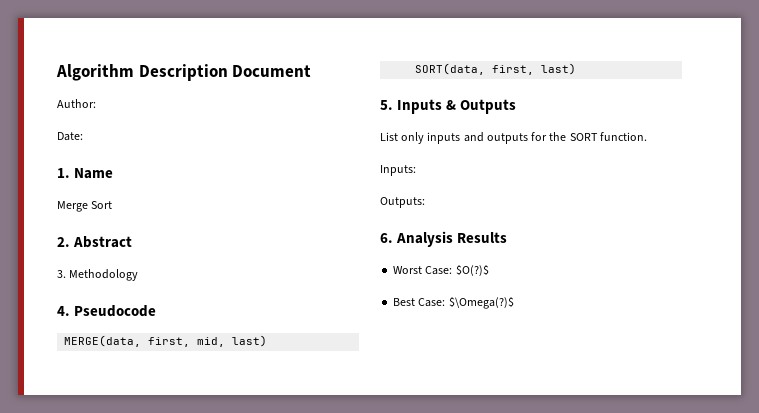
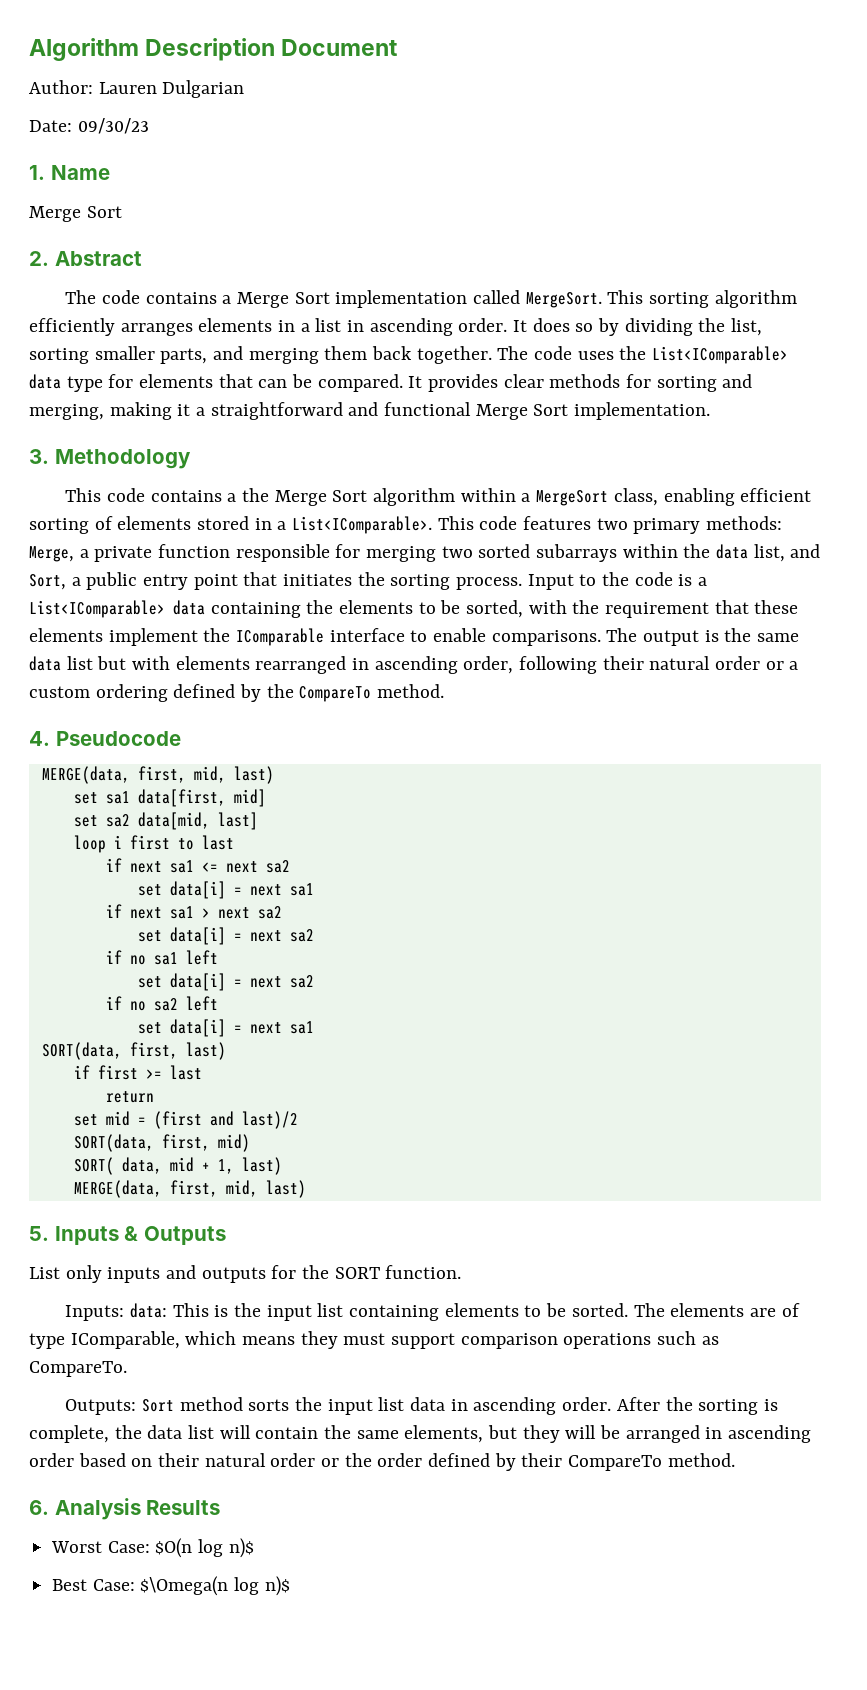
(96, 103) none -> [98,80,245,98] Lauren Dulgarian
(83, 136) none -> [77,118,149,134] 09/30/23
[57,269,139,281] 3. Methodology -> [65,290,797,308] [29,318,763,336] [29,346,789,364] [29,374,753,392] [29,402,711,420] [29,449,191,469] [65,488,812,506] [29,516,783,534] [29,544,821,562] [29,572,708,590] [29,600,799,618] [29,628,800,646] [29,656,799,674] [29,684,445,702] The code contains a Merge Sort implementation called MergeSort. This sorting algorithm efficiently arranges elements in a list in ascending order. It does so by dividing the list, sorting smaller parts, and merging them back together. The code uses the List<IComparable> data type for elements that can be compared. It provides clear methods for sorting and merging, making it a straightforward and functional Merge Sort implementation. // 3. Methodology // This code contains a the Merge Sort algorithm within a MergeSort class, enabling efficient sorting of elements stored in a List<IComparable>. This code features two primary methods: Merge, a private function responsible for merging two sorted subarrays within the data list, and Sort, a public entry point that initiates the sorting process. Input to the code is a List<IComparable> data containing the elements to be sorted, with the requirement that these elements implement the IComparable interface to enable comparisons. The output is the same data list but with elements rearranged in ascending order, following their natural order or a custom ordering defined by the CompareTo method.
[415,63,535,75] SORT(data, first, -> [73,789,266,807] [73,812,258,830] [73,835,234,853] [105,858,290,873] [137,881,314,899] [105,904,282,919] [137,927,314,945] [105,950,218,965] [137,973,314,991] [105,996,218,1011] [137,1019,314,1037] [41,1042,226,1060] [73,1065,202,1080] [105,1091,154,1103] [73,1111,298,1129] [73,1134,250,1152] [73,1157,282,1175] [73,1180,258,1198] set sa1 data[first, mid] // set sa2 data[mid, last] // loop i first to last // if next sa1 <= next sa2 // set data[i] = next sa1 // if next sa1 > next sa2 // set data[i] = next sa2 // if no sa1 left // set data[i] = next sa2 // if no sa2 left // set data[i] = next sa1 // SORT(data, first, last) // if first >= last // return // set mid = (first and last)/2 // SORT(data, first, mid) // SORT( data, mid + 1, last) // MERGE(data, first, mid,
[380,197,425,208] // Outputs: -> [130,1303,800,1321] [29,1331,719,1349] [29,1361,127,1377] [65,1397,778,1415] [29,1425,812,1443] [29,1453,735,1471] data: This is the input list containing elements to be sorted. The elements are of type IComparable, which means they must support comparison operations such as CompareTo. // Outputs: Sort method sorts the input list data in ascending order. After the sorting is complete, the data list will contain the same elements, but they will be arranged in ascending order based on their natural order or the order defined by their CompareTo method.
[455,265,489,276] $O(?)$ -> [155,1538,254,1558] $O(n log n)$
[448,297,514,309] $\Omega(?)$ -> [140,1576,290,1596] $\Omega(n log n)$

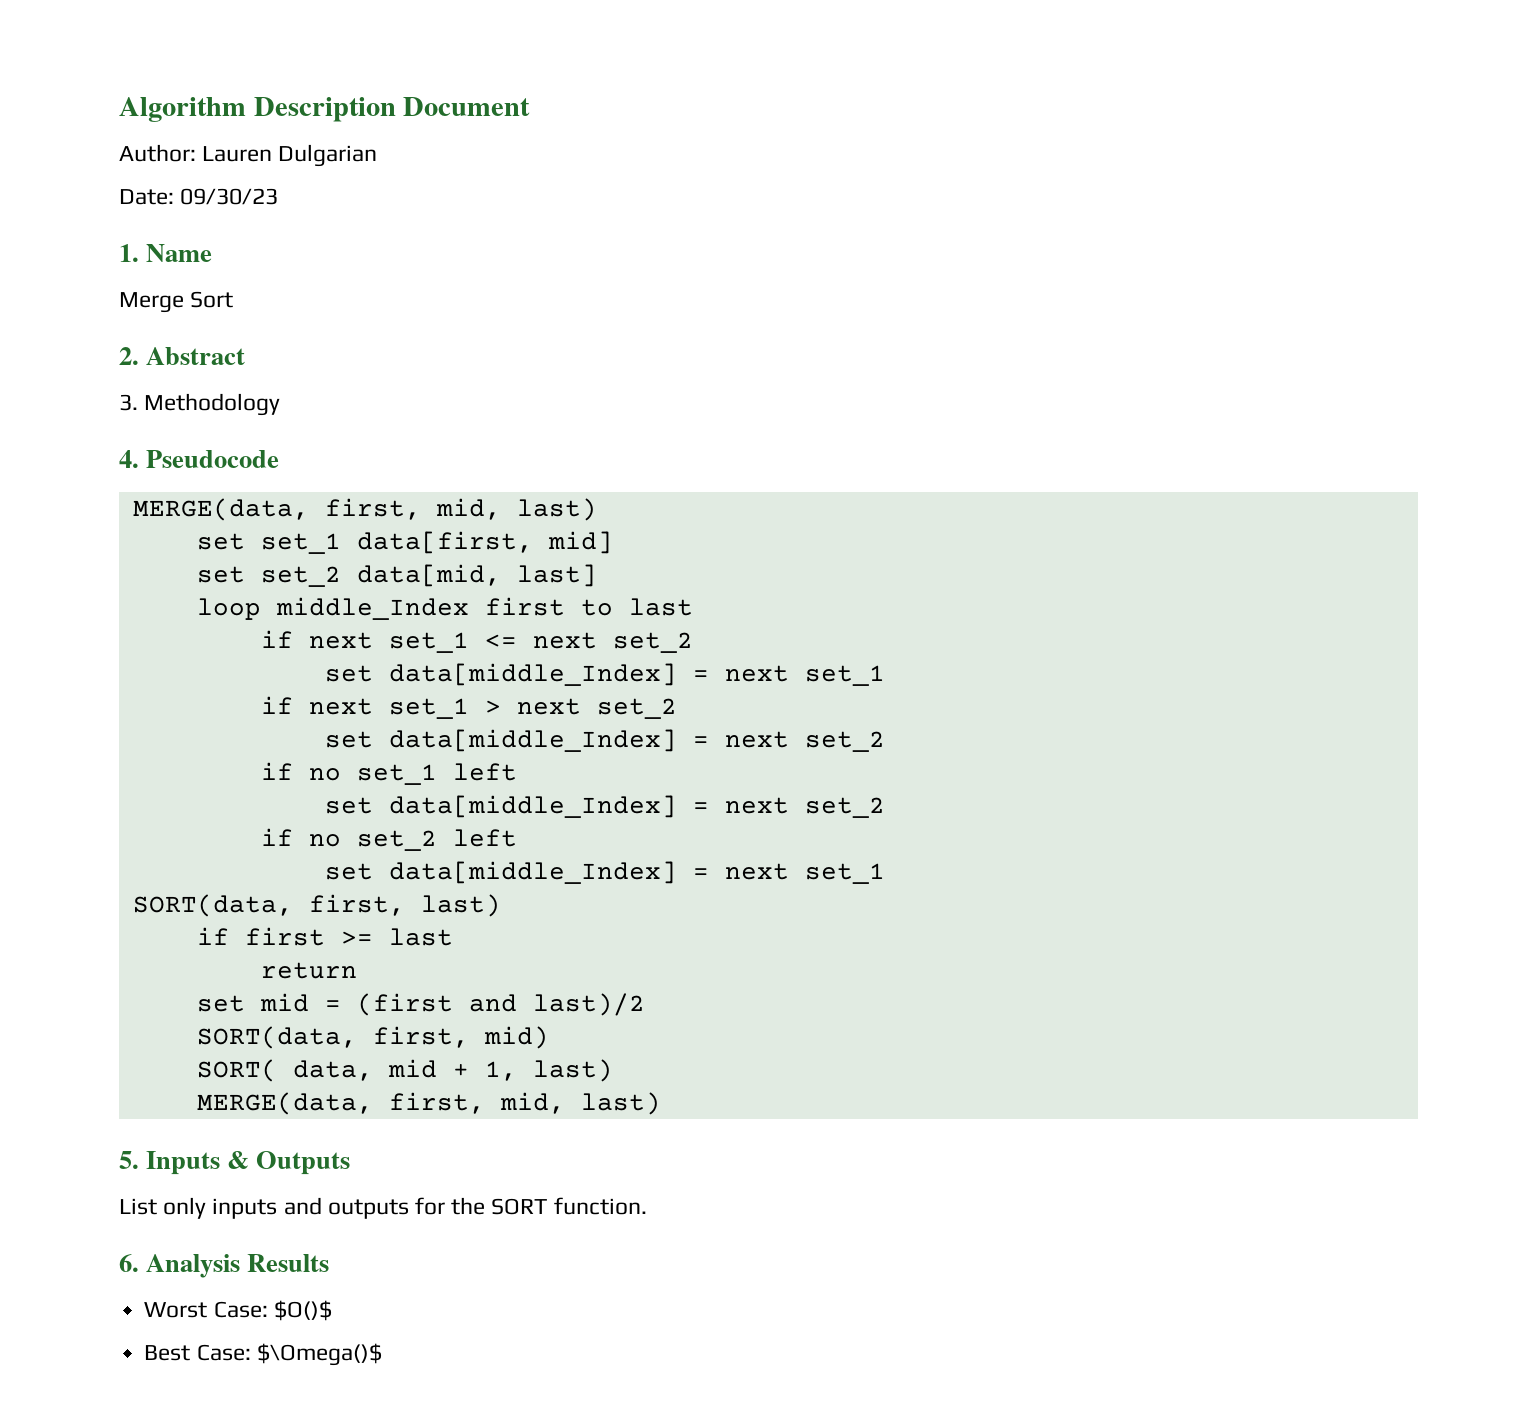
[65,290,797,308] [29,318,763,336] [29,346,789,364] [29,374,753,392] [29,402,711,420] [29,449,191,469] [65,488,812,506] [29,516,783,534] [29,544,821,562] [29,572,708,590] [29,600,799,618] [29,628,800,646] [29,656,799,674] [29,684,445,702] The code contains a Merge Sort implementation called MergeSort. This sorting algorithm efficiently arranges elements in a list in ascending order. It does so by dividing the list, sorting smaller parts, and merging them back together. The code uses the List<IComparable> data type for elements that can be compared. It provides clear methods for sorting and merging, making it a straightforward and functional Merge Sort implementation. // 3. Methodology // This code contains a the Merge Sort algorithm within a MergeSort class, enabling efficient sorting of elements stored in a List<IComparable>. This code features two primary methods: Merge, a private function responsible for merging two sorted subarrays within the data list, and Sort, a public entry point that initiates the sorting process. Input to the code is a List<IComparable> data containing the elements to be sorted, with the requirement that these elements implement the IComparable interface to enable comparisons. The output is the same data list but with elements rearranged in ascending order, following their natural order or a custom ordering defined by the CompareTo method. -> [119,393,281,416] 3. Methodology
[105,791,130,804] sa1 -> [260,533,341,554] set_1
[105,814,130,827] sa2 -> [260,566,341,587] set_2
[113,835,122,849] i -> [275,597,469,620] middle_Index
[169,860,194,873] sa1 -> [388,632,469,653] set_1
[265,860,290,873] [137,881,314,899] [105,904,194,919] sa2 // set data[i] = next sa1 // if next sa1 -> [612,632,693,653] [324,663,885,686] [260,696,469,719] set_2 // set data[middle_Index] = next set_1 // if next set_1
[257,906,282,919] [137,927,314,945] [105,950,218,965] [137,973,314,991] [105,996,218,1011] [137,1019,314,1037] sa2 // set data[i] = next sa2 // if no sa1 left // set data[i] = next sa2 // if no sa2 left // set data[i] = next sa1 -> [596,698,677,719] [324,729,885,752] [260,762,517,785] [324,795,885,818] [260,828,517,851] [324,861,885,884] set_2 // set data[middle_Index] = next set_2 // if no set_1 left // set data[middle_Index] = next set_2 // if no set_2 left // set data[middle_Index] = next set_1
[65,1303,800,1321] [29,1331,719,1349] [29,1361,127,1377] [65,1397,778,1415] [29,1425,812,1443] [29,1453,735,1471] // Inputs: data: This is the input list containing elements to be sorted. The elements are of type IComparable, which means they must support comparison operations such as CompareTo. // Outputs: Sort method sorts the input list data in ascending order. After the sorting is complete, the data list will contain the same elements, but they will be arranged in ascending order based on their natural order or the order defined by their CompareTo method. -> (647, 1206) none
[155,1538,254,1558] $O(n log n)$ -> [273,1300,332,1321] $O()$
[140,1576,290,1596] $\Omega(n log n)$ -> [256,1343,382,1366] $\Omega()$

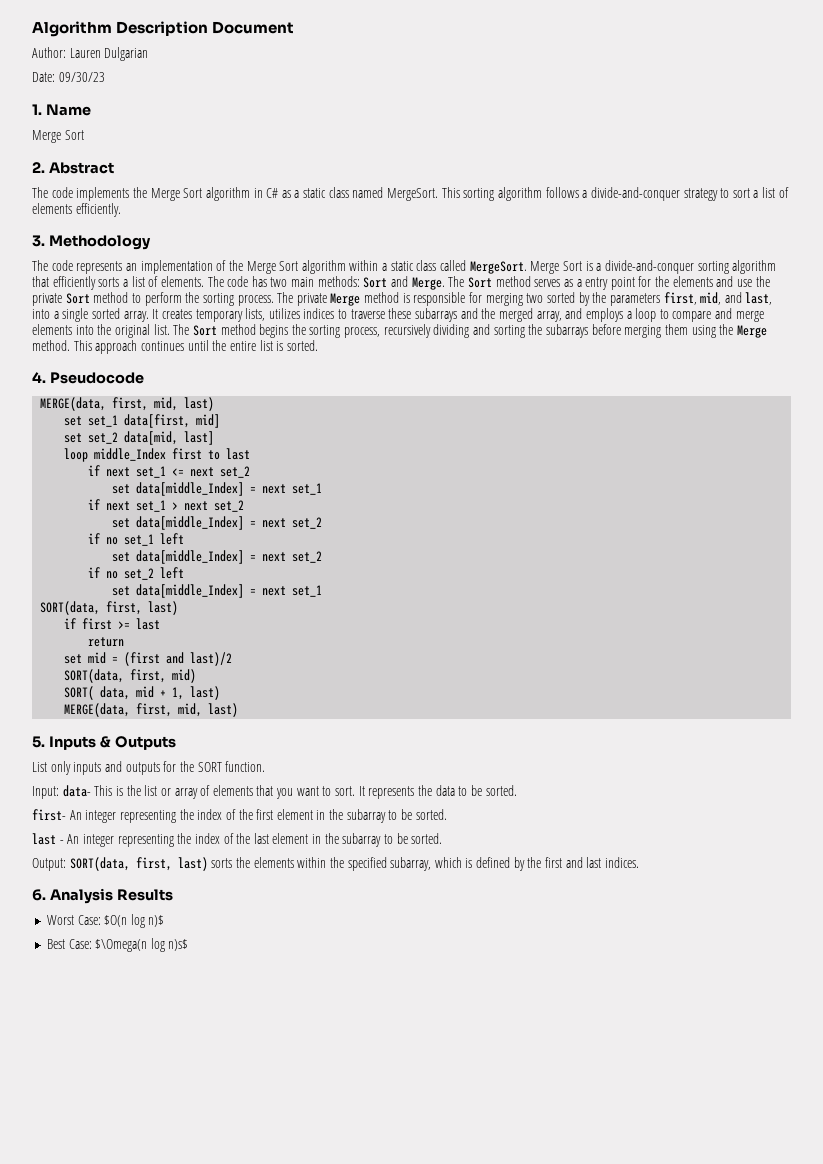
[119,393,281,416] 3. Methodology -> [32,187,789,201] [32,203,121,217] [32,235,151,250] [32,260,777,274] [32,276,770,290] [32,292,773,306] [32,308,764,322] [32,324,767,338] [32,340,318,354] The code implements the Merge Sort algorithm in C# as a static class named MergeSort. This sorting algorithm follows a divide-and-conquer strategy to sort a list of elements efficiently. // 3. Methodology // The code represents an implementation of the Merge Sort algorithm within a static class called MergeSort. Merge Sort is a divide-and-conquer sorting algorithm that efficiently sorts a list of elements. The code has two main methods: Sort and Merge. The Sort method serves as a entry point for the elements and use the private Sort method to perform the sorting process. The private Merge method is responsible for merging two sorted by the parameters first, mid, and last, into a single sorted array. It creates temporary lists, utilizes indices to traverse these subarrays and the merged array, and employs a loop to compare and merge elements into the original list. The Sort method begins the sorting process, recursively dividing and sorting the subarrays before merging them using the Merge method. This approach continues until the entire list is sorted.
(647, 1206) none -> [32,785,517,799] [32,809,447,823] [32,833,443,847] [32,857,639,871] // Input: data- This is the list or array of elements that you want to sort. It represents the data to be sorted. // first- An integer representing the index of the first element in the subarray to be sorted. // last - An integer representing the index of the last element in the subarray to be sorted. // Output: SORT(data, first, last) sorts the elements within the specified subarray, which is defined by the first and last indices.
[273,1300,332,1321] $O()$ -> [104,914,165,928] $O(n log n)$
[256,1343,382,1366] $\Omega()$ -> [95,938,189,952] $\Omega(n log n)s$

